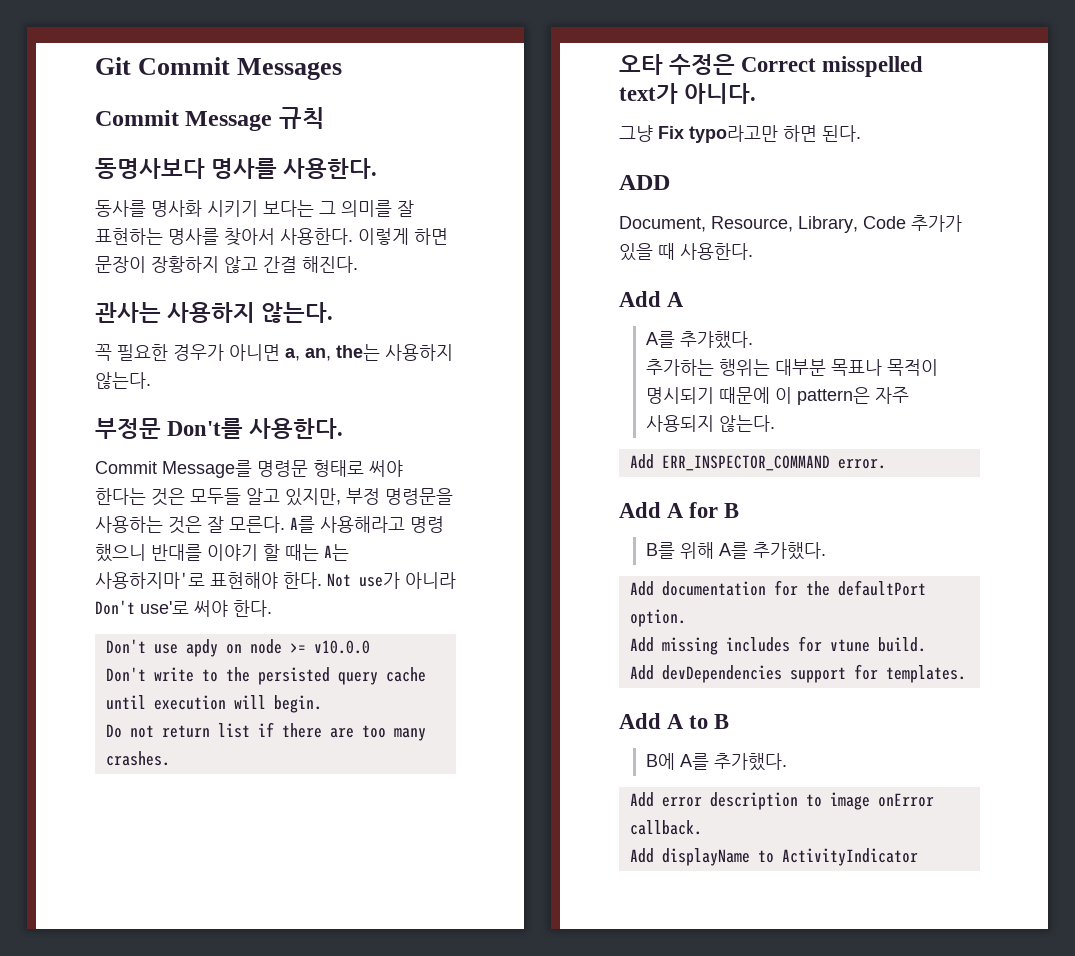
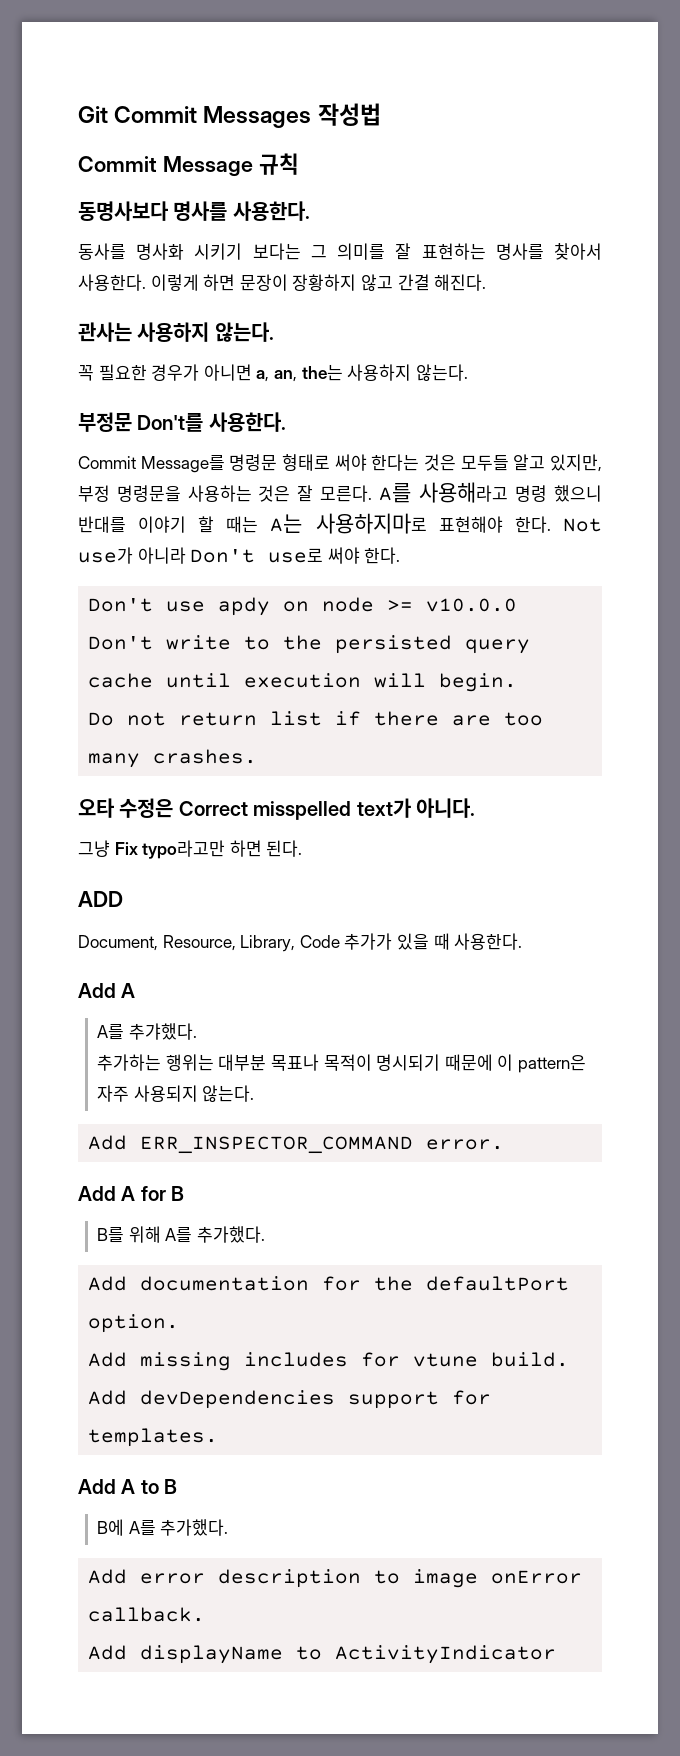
(343, 69) none -> [317,103,381,126] 작성법
[95,572,205,589] 사용하지마'로 -> [316,513,428,534] 사용하지마로
[140,601,189,614] use'로 -> [268,548,324,563] use로

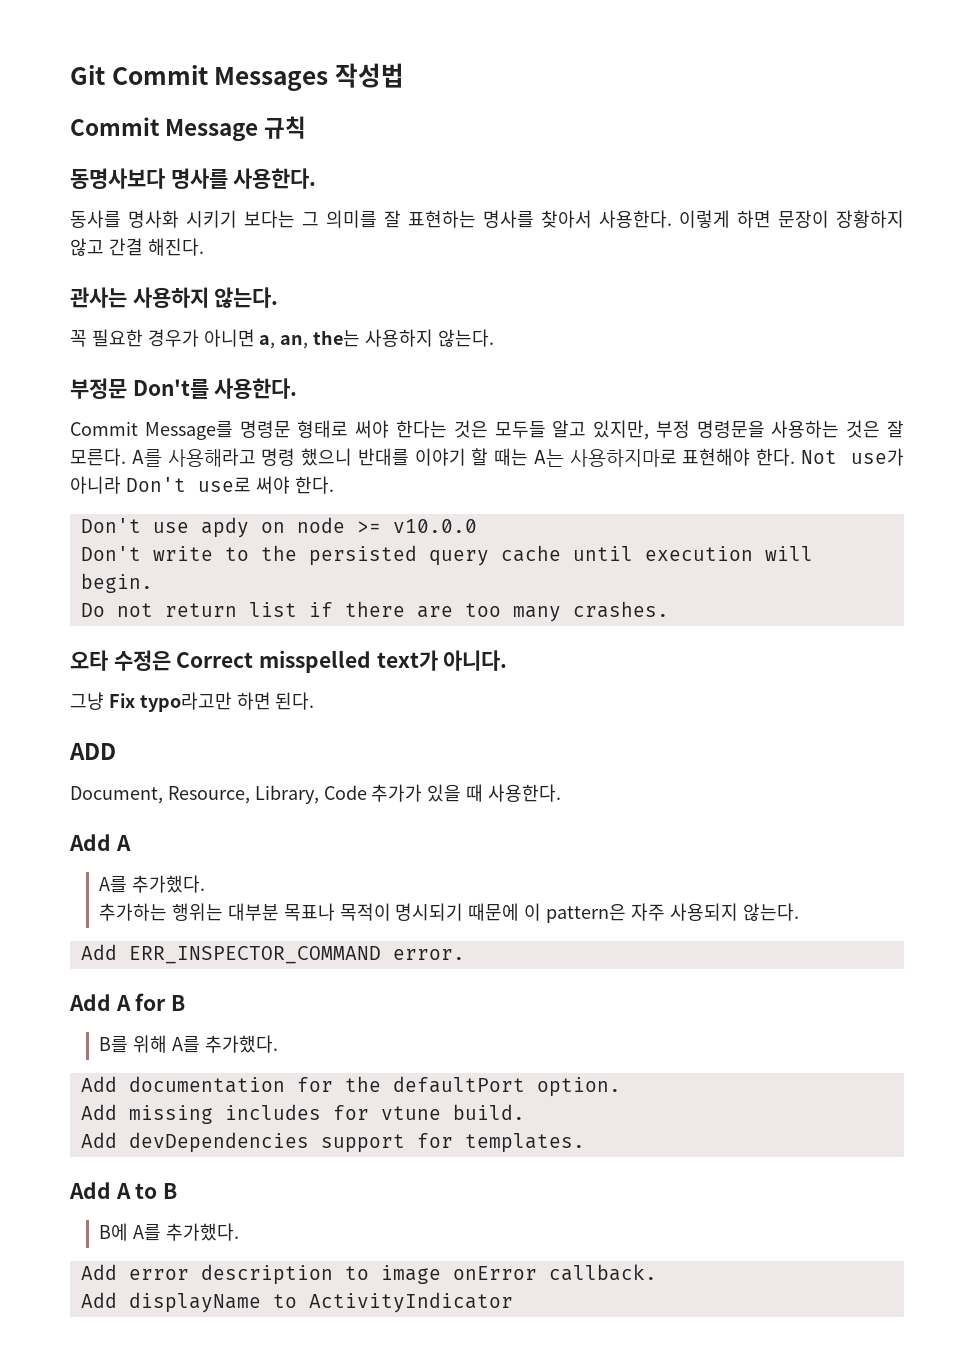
[128,1023,197,1040] 추갸했다. -> [131,875,205,893] 추가했다.

